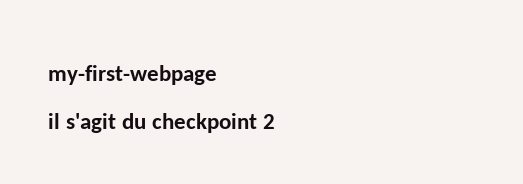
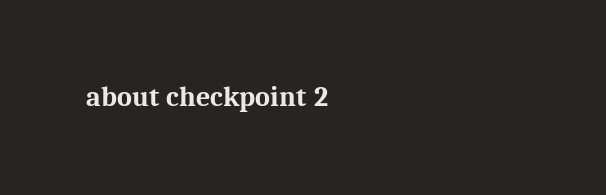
[48,65,217,85] [48,113,147,133] my-first-webpage // il s'agit du -> [86,86,160,106] about

